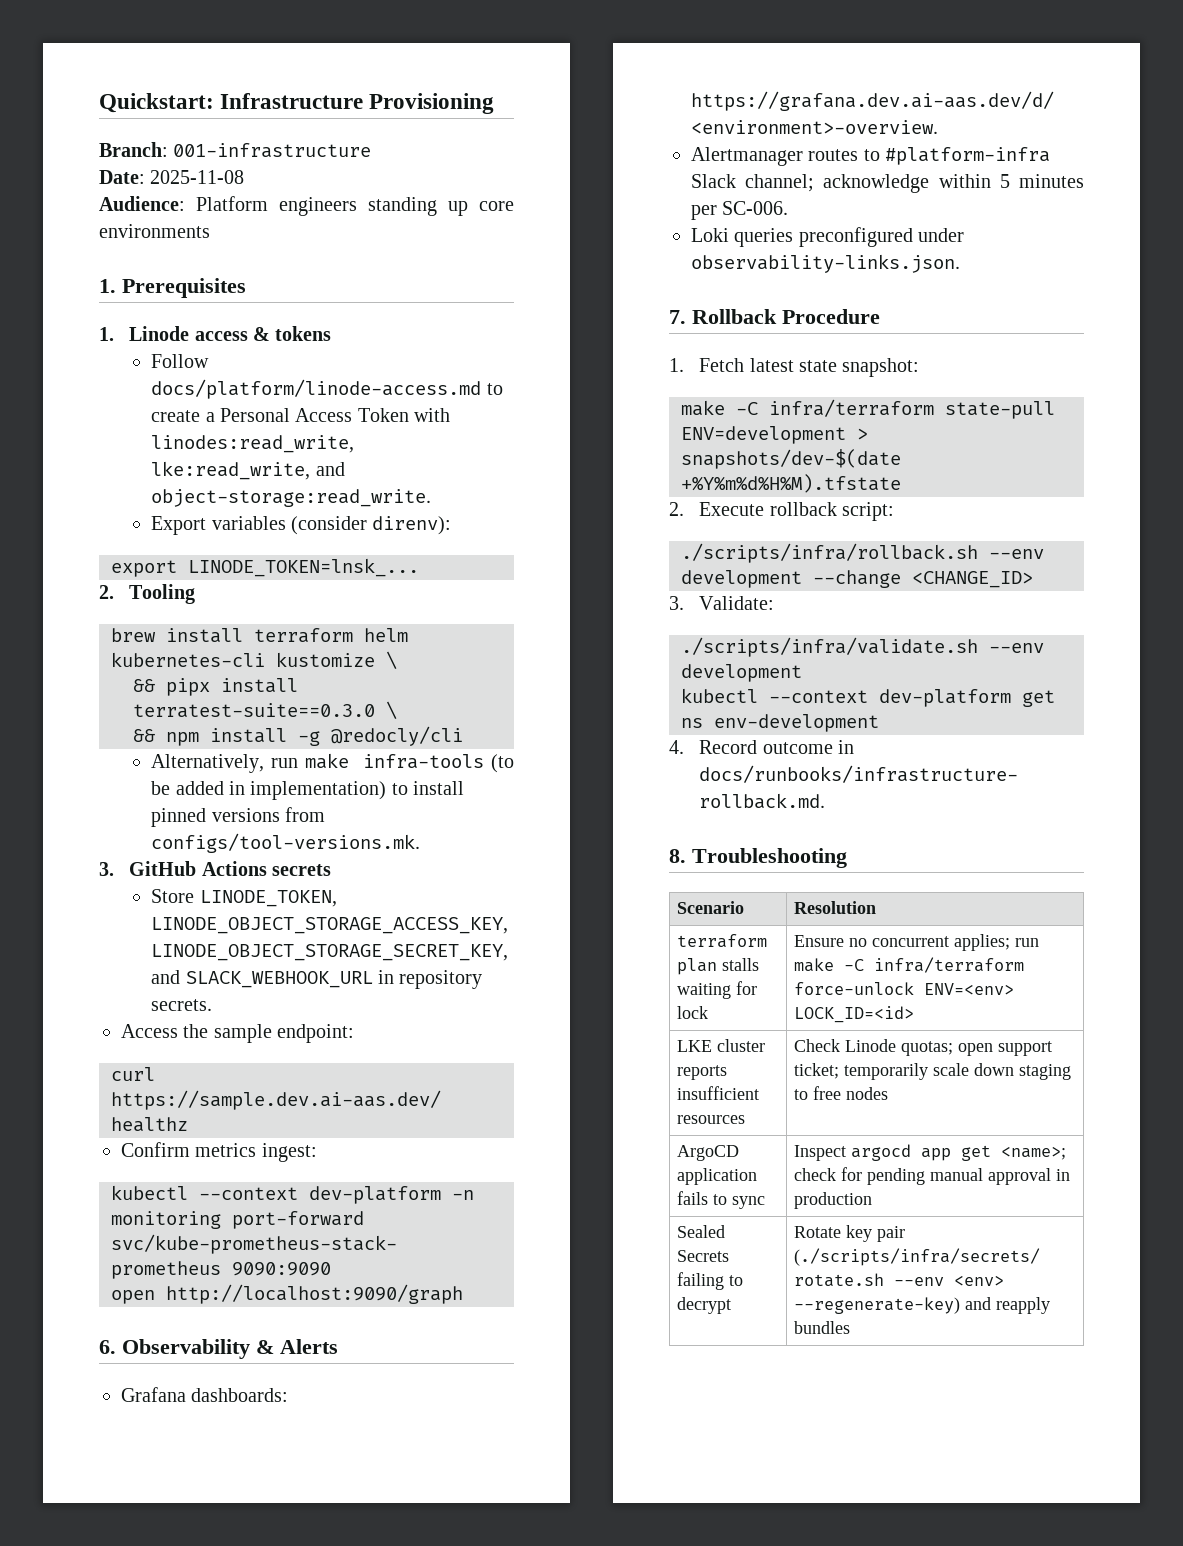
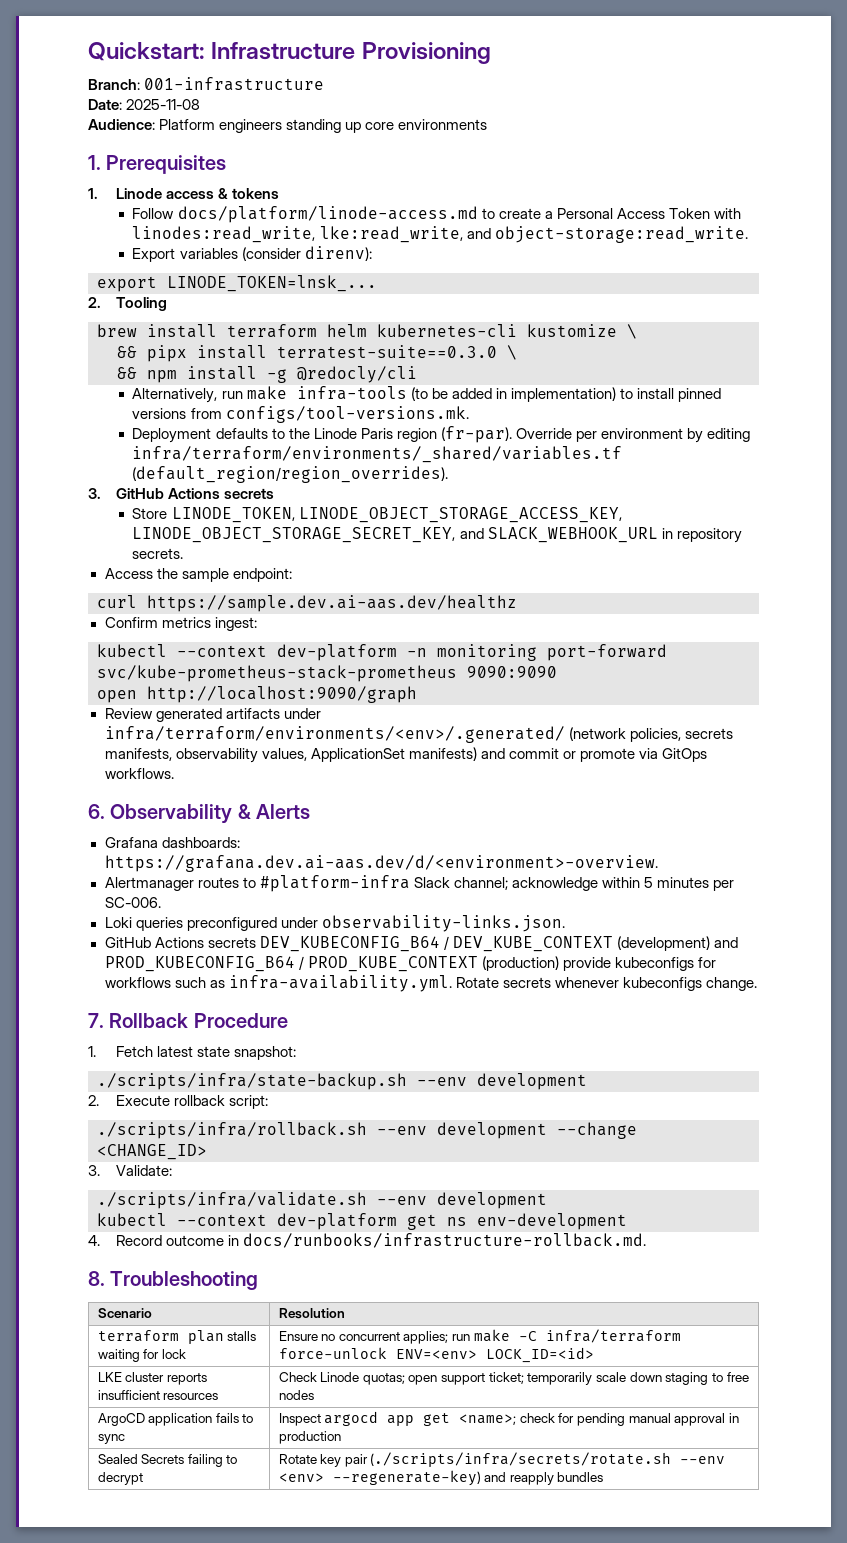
(421, 843) none -> [132,426,751,443] [132,446,623,463] [132,466,449,483] // Deployment defaults to the Linode Paris region (fr-par). Override per environment by editing infra/terraform/environments/_shared/variables.tf (default_region/region_overrides).
(463, 1294) none -> [104,708,321,722] [104,726,733,743] [104,747,707,763] [104,768,174,779] // Review generated artifacts under infra/terraform/environments/<env>/.generated/ (network policies, secrets manifests, observability values, ApplicationSet manifests) and commit or promote via GitOps workflows.
(960, 263) none -> [104,936,738,952] [104,956,716,972] [104,975,757,992] // GitHub Actions secrets DEV_KUBECONFIG_B64 / DEV_KUBE_CONTEXT (development) and PROD_KUBECONFIG_B64 / PROD_KUBE_CONTEXT (production) provide kubeconfigs for workflows such as infra-availability.yml. Rotate secrets whenever kubeconfigs change.
[681,399,1055,419] [681,426,868,444] [681,449,901,469] [681,474,901,493] make -C infra/terraform state-pull ENV=development > snapshots/dev-$(date +%Y%m%d%H%M).tfstate -> [97,1073,587,1090] ./scripts/infra/state-backup.sh --env development

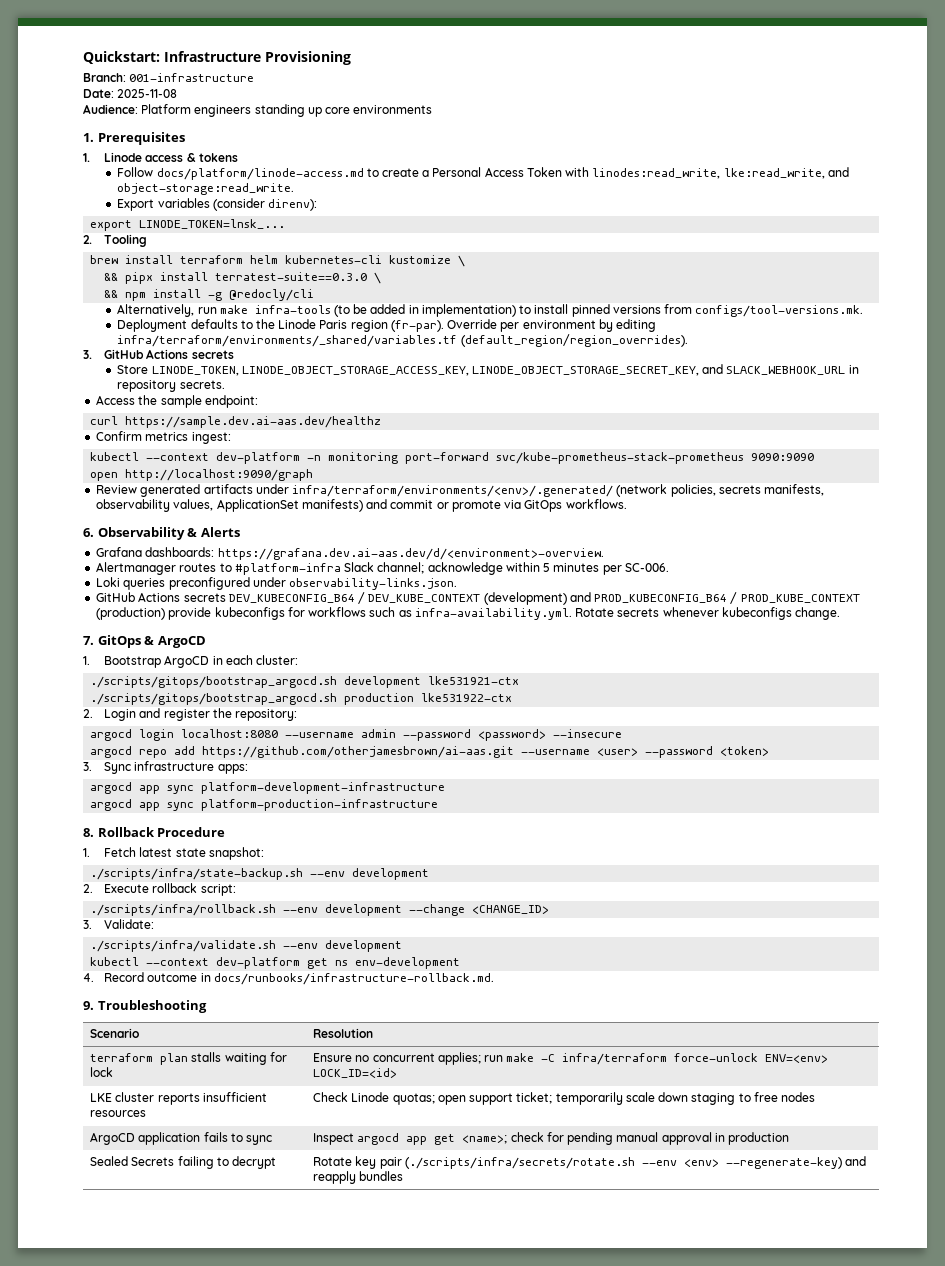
(104, 1020) none -> [97,635,206,648] [83,655,299,668] [90,676,520,688] [90,693,513,705] [83,708,298,721] [90,729,623,741] [90,746,770,758] [83,761,248,774] [90,782,446,794] [90,799,439,811] [83,828,94,837] GitOps & ArgoCD // 1. Bootstrap ArgoCD in each cluster: // ./scripts/gitops/bootstrap_argocd.sh development lke531921-ctx // ./scripts/gitops/bootstrap_argocd.sh production lke531922-ctx // 2. Login and register the repository: // argocd login localhost:8080 --username admin --password <password> --insecure // argocd repo add https://github.com/otherjamesbrown/ai-aas.git --username <user> --password <token> // 3. Sync infrastructure apps: // argocd app sync platform-development-infrastructure // argocd app sync platform-production-infrastructure // 8.
[88,1271,105,1286] 8. -> [83,1001,94,1010] 9.

